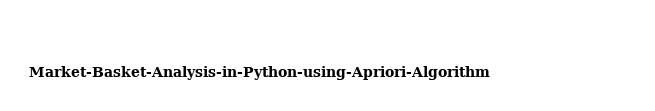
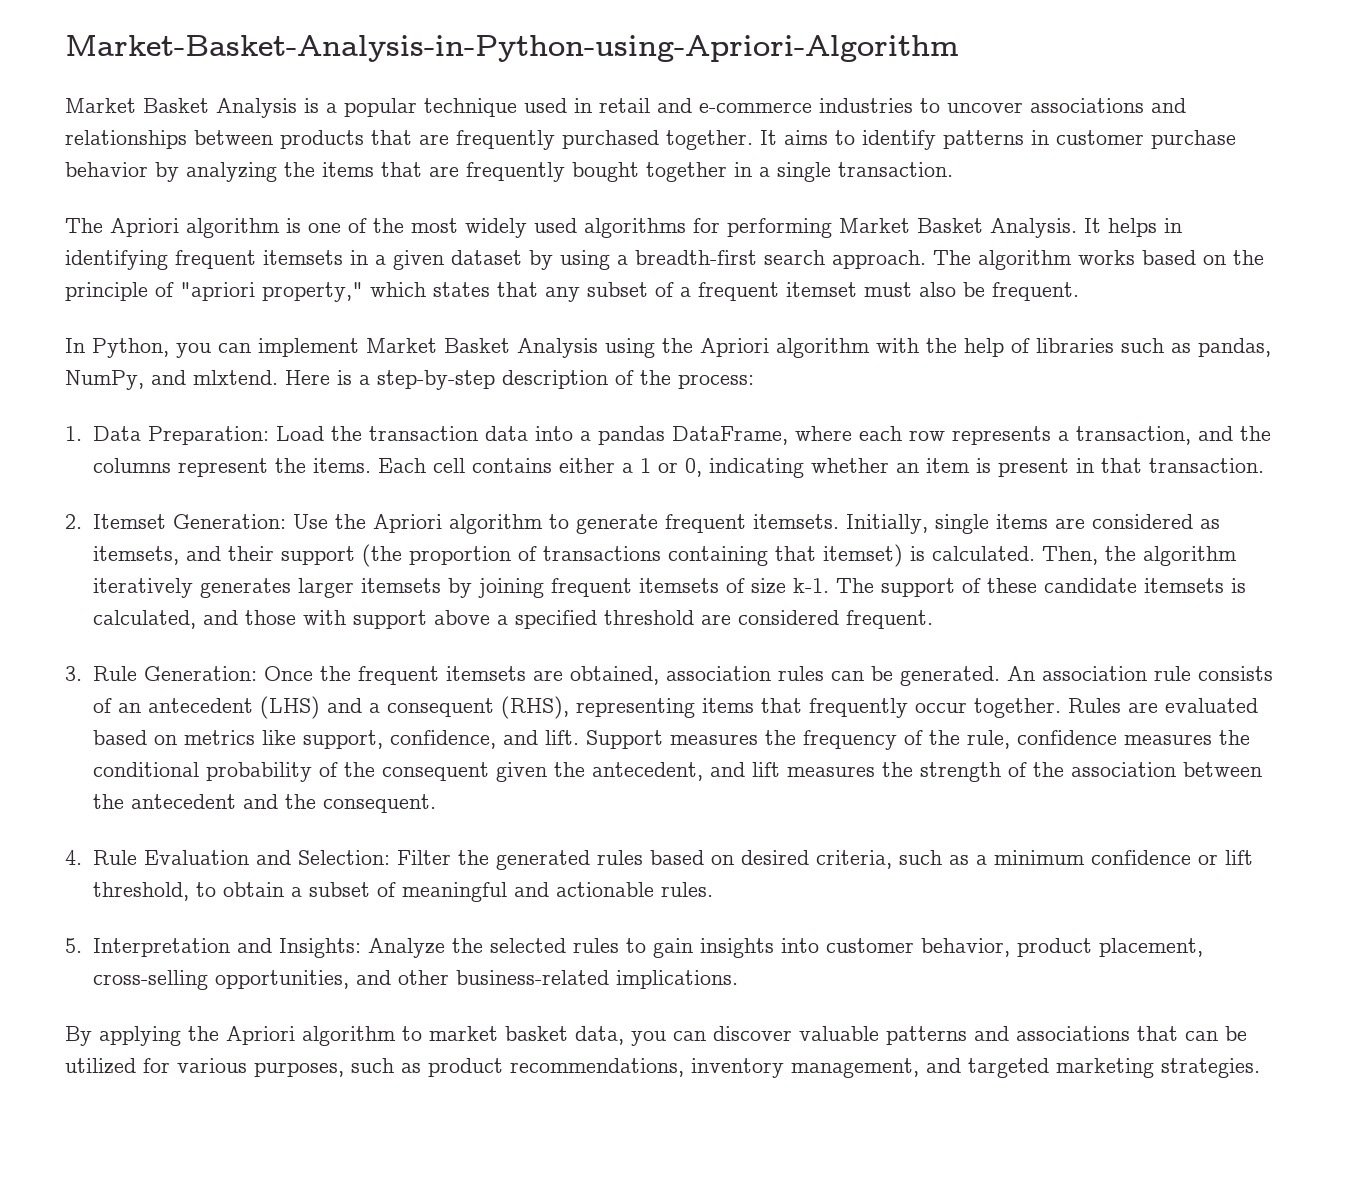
(490, 73) none -> [65,98,1186,118] [65,130,1236,150] [65,162,953,182] [65,218,1182,238] [65,250,1264,270] [65,282,1079,302] [65,338,1271,358] [65,370,754,390] [65,426,1272,445] [93,458,1265,478] [65,514,1221,534] [93,544,1238,567] [93,578,1247,598] [93,610,934,629] [65,666,1274,686] [93,696,1259,719] [93,730,1251,750] [93,762,1263,782] [93,794,437,813] [65,850,1254,870] [93,882,714,902] [65,938,1204,958] [93,970,739,990] [65,1026,1247,1046] [65,1058,1260,1078] // Market Basket Analysis is a popular technique used in retail and e-commerce industries to uncover associations and relationships between products that are frequently purchased together. It aims to identify patterns in customer purchase behavior by analyzing the items that are frequently bought together in a single transaction. // The Apriori algorithm is one of the most widely used algorithms for performing Market Basket Analysis. It helps in identifying frequent itemsets in a given dataset by using a breadth-first search approach. The algorithm works based on the principle of "apriori property," which states that any subset of a frequent itemset must also be frequent. // In Python, you can implement Market Basket Analysis using the Apriori algorithm with the help of libraries such as pandas, NumPy, and mlxtend. Here is a step-by-step description of the process: // 1. Data Preparation: Load the transaction data into a pandas DataFrame, where each row represents a transaction, and the columns represent the items. Each cell contains either a 1 or 0, indicating whether an item is present in that transaction. // 2. Itemset Generation: Use the Apriori algorithm to generate frequent itemsets. Initially, single items are considered as itemsets, and their support (the proportion of transactions containing that itemset) is calculated. Then, the algorithm iteratively generates larger itemsets by joining frequent itemsets of size k-1. The support of these candidate itemsets is calculated, and those with support above a specified threshold are considered frequent. // 3. Rule Generation: Once the frequent itemsets are obtained, association rules can be generated. An association rule consists of an antecedent (LHS) and a consequent (RHS), representing items that frequently occur together. Rules are evaluated based on metrics like support, confidence, and lift. Support measures the frequency of the rule, confidence measures the conditional probability of the consequent given the antecedent, and lift measures the strength of the association between the antecedent and the consequent. // 4. Rule Evaluation and Selection: Filter the generated rules based on desired criteria, such as a minimum confidence or lift threshold, to obtain a subset of meaningful and actionable rules. // 5. Interpretation and Insights: Analyze the selected rules to gain insights into customer behavior, product placement, cross-selling opportunities, and other business-related implications. // By applying the Apriori algorithm to market basket data, you can discover valuable patterns and associations that can be utilized for various purposes, such as product recommendations, inventory management, and targeted marketing strategies.

